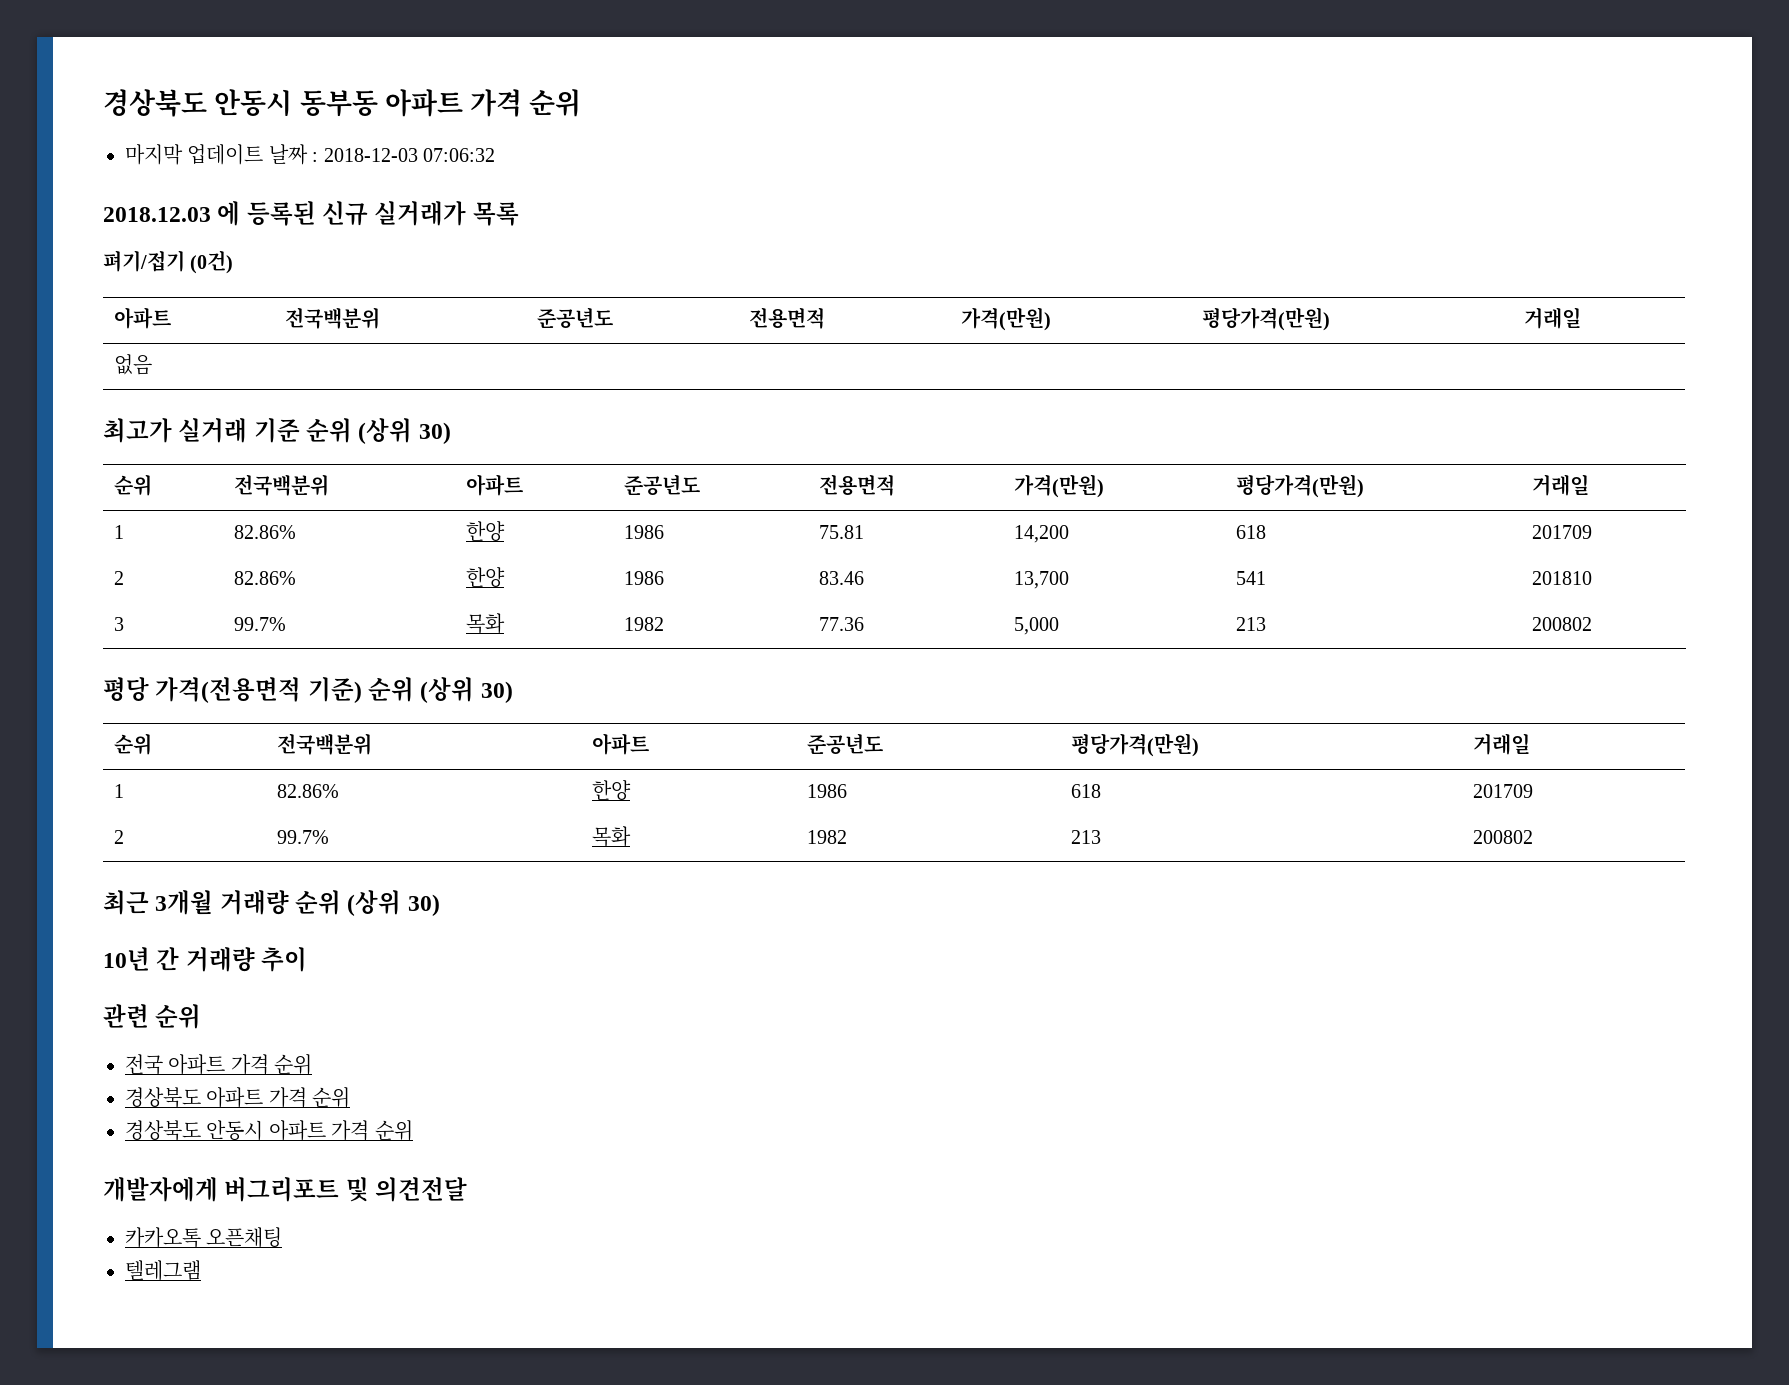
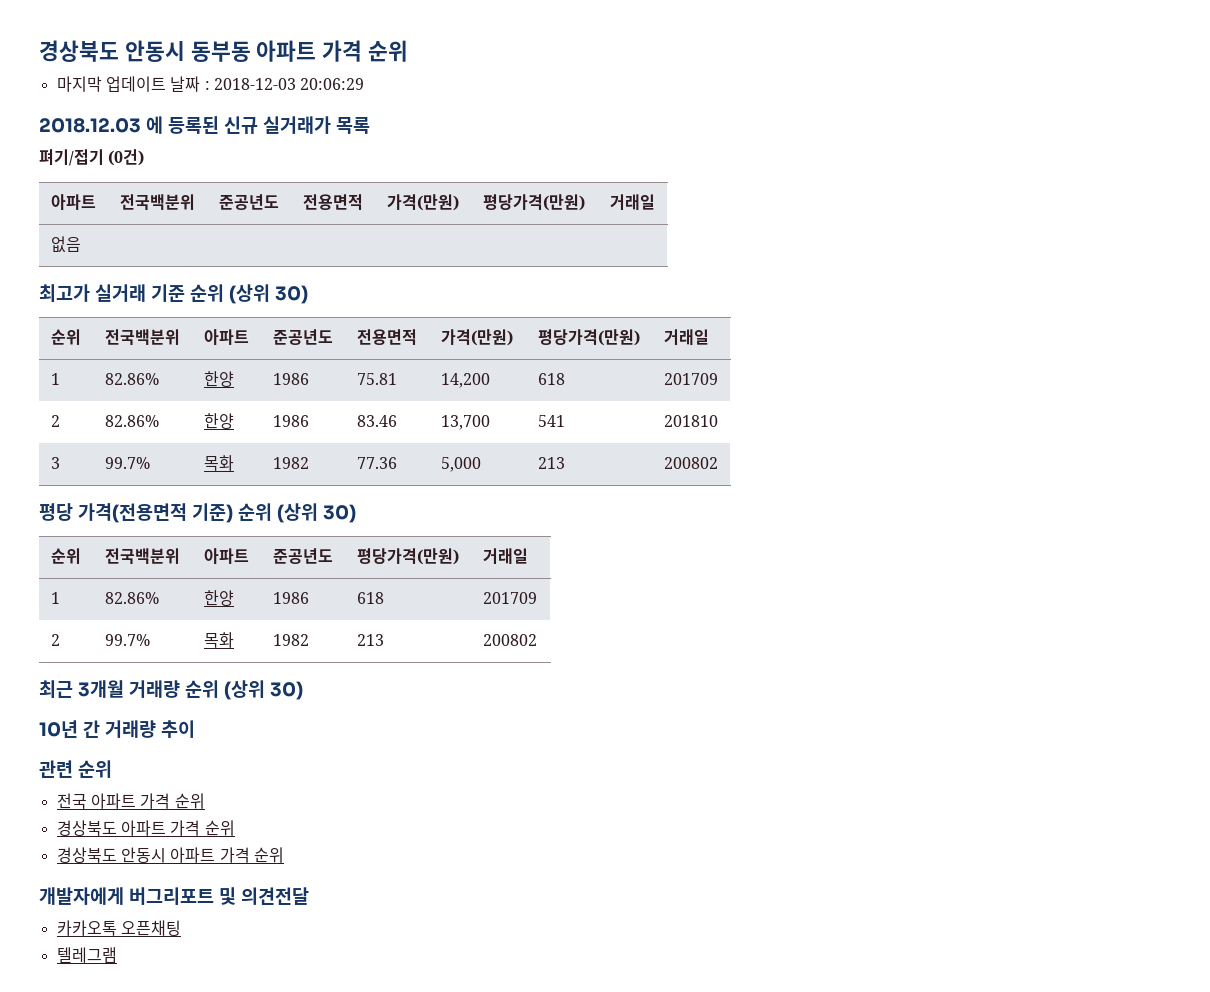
[423,148,495,162] 07:06:32 -> [300,78,365,90] 20:06:29

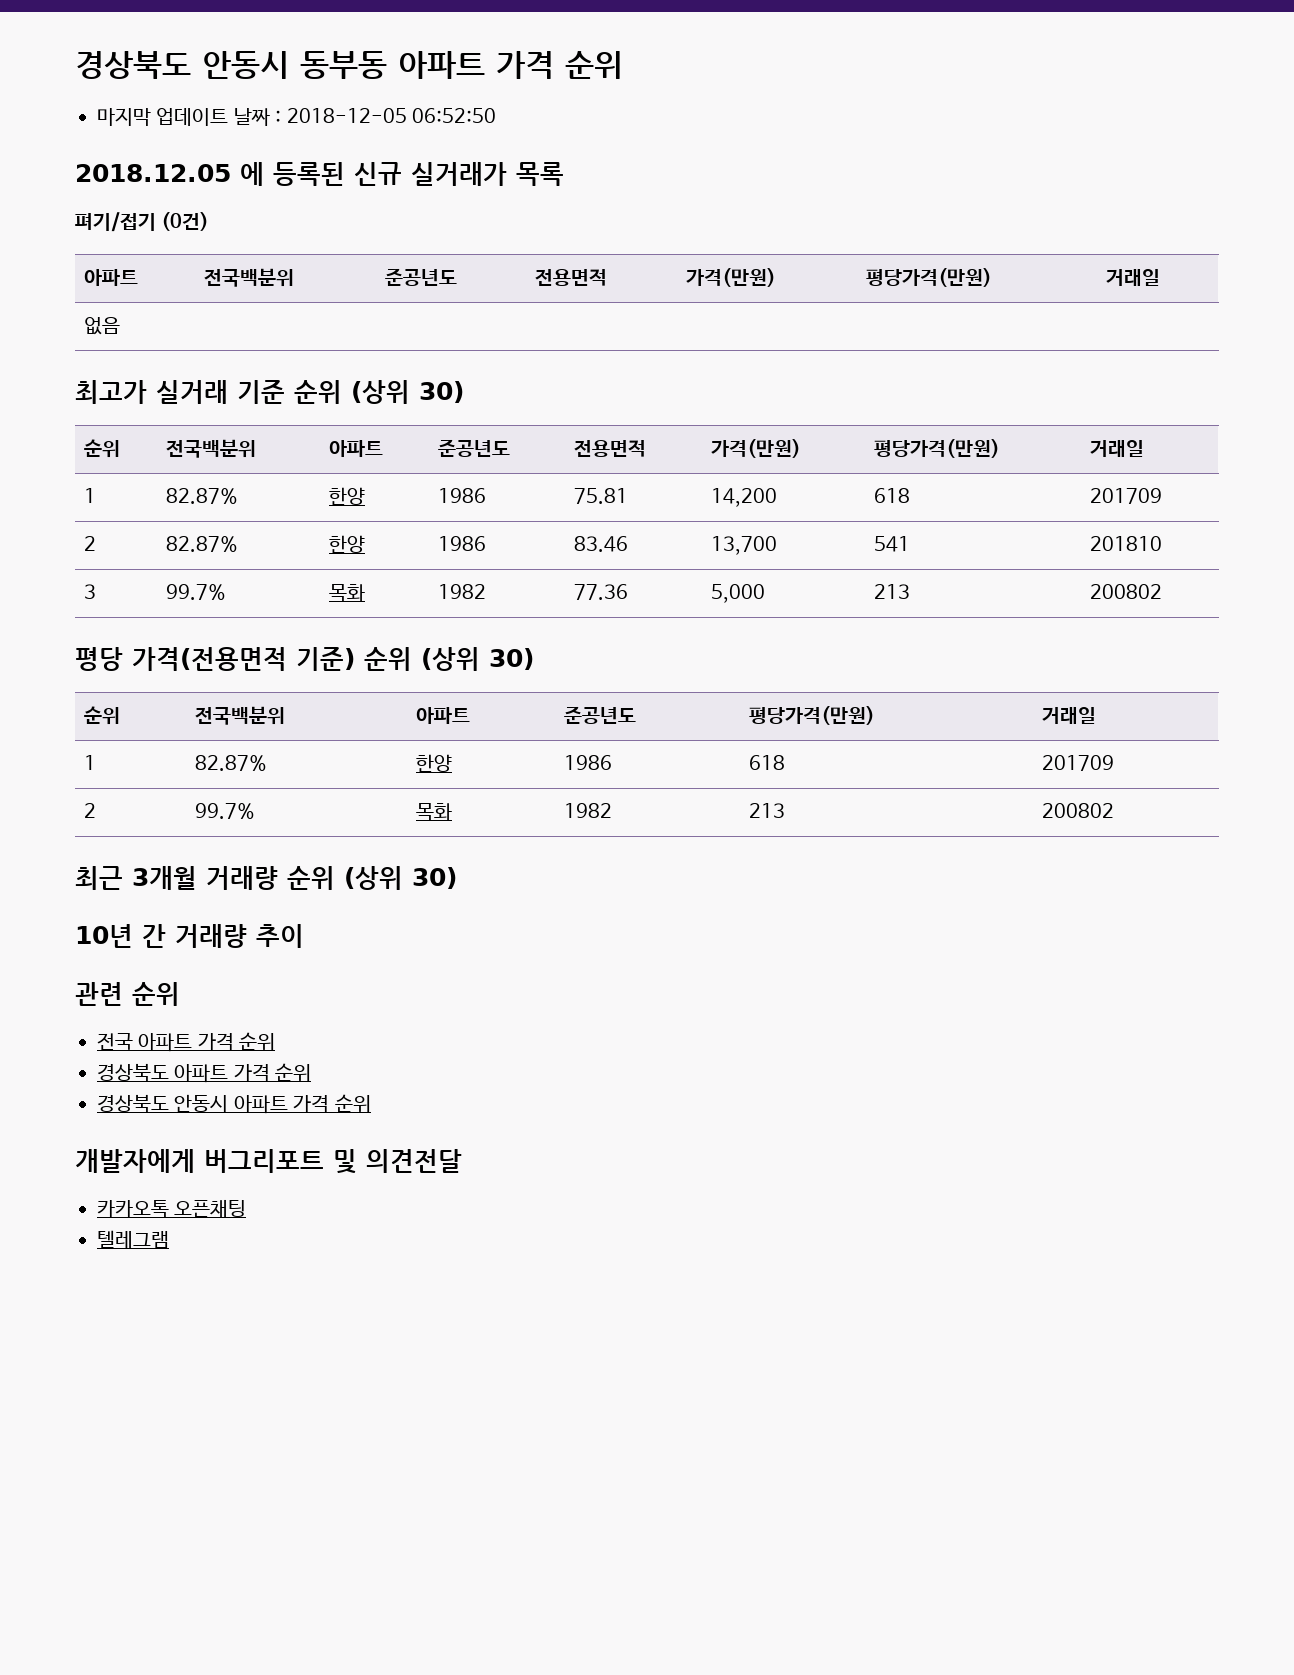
[213,78,365,90] [39,118,141,133] 2018-12-03 20:06:29 // 2018.12.03 -> [286,108,496,123] [75,164,231,182] 2018-12-05 06:52:50 // 2018.12.05
[104,373,159,385] 82.86% -> [166,488,239,504] 82.87%
[104,415,159,427] 82.86% -> [166,536,239,552] 82.87%
[104,592,159,604] 82.86% -> [195,755,268,771] 82.87%

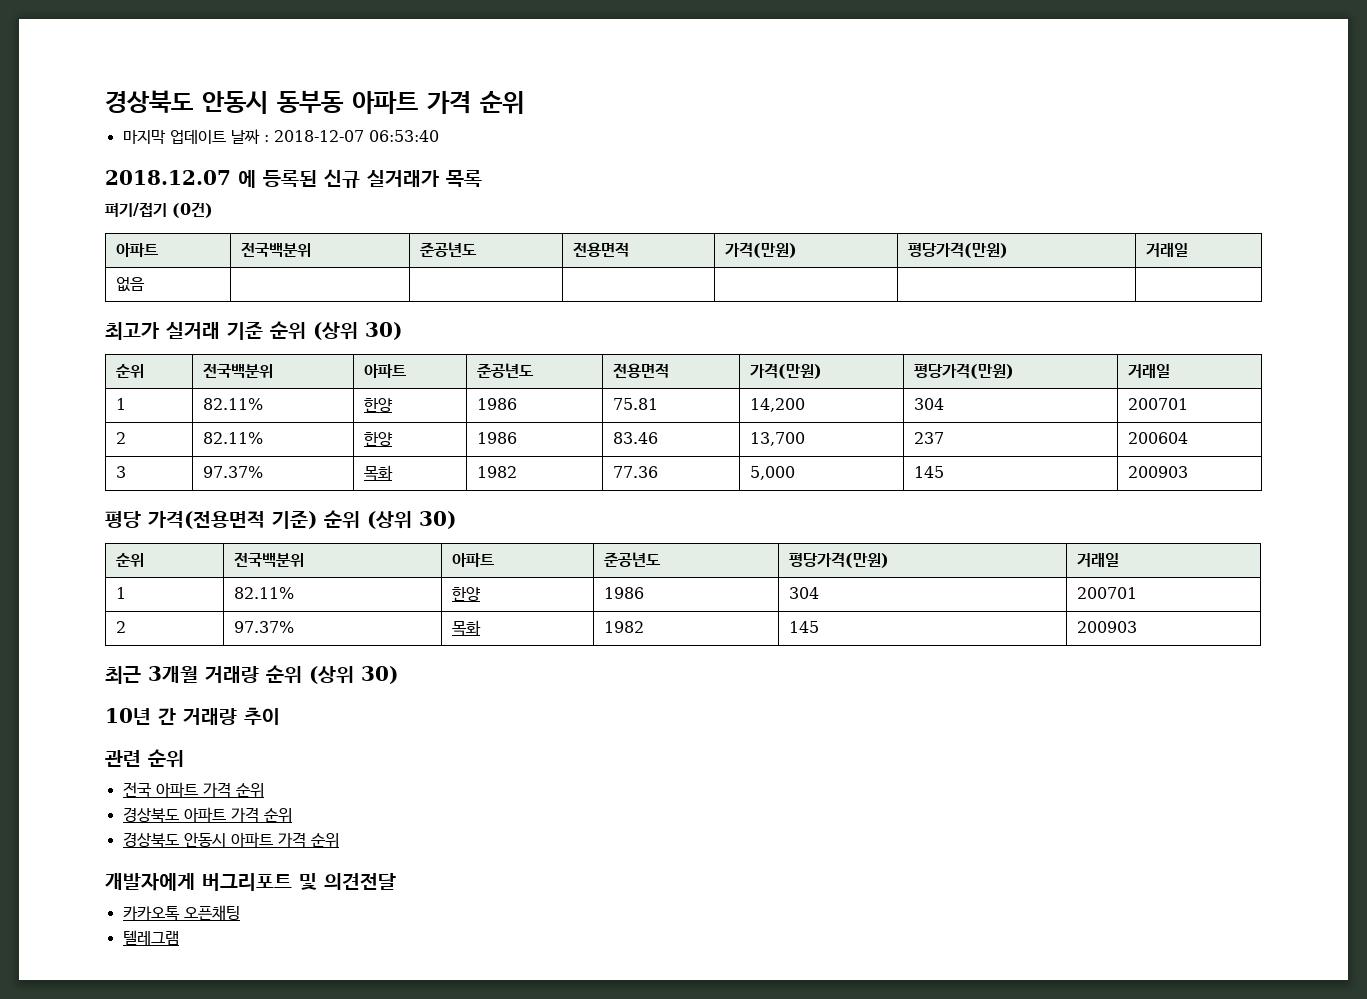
[286,108,496,123] [75,164,231,182] 2018-12-05 06:52:50 // 2018.12.05 -> [273,130,439,142] [105,170,231,185] 2018-12-07 06:53:40 // 2018.12.07
[166,488,239,504] 82.87% -> [202,398,263,410] 82.11%
[874,488,911,503] [1090,488,1163,504] [84,536,97,551] [166,536,239,552] 618 | 201709 // 2 | 82.87% -> [913,398,944,410] [1127,398,1188,410] [115,432,126,444] [202,432,263,444] 304 | 200701 // 2 | 82.11%
[874,536,911,552] [1090,536,1163,551] 541 | 201810 -> [913,432,944,444] [1127,432,1188,444] 237 | 200604
[166,584,227,600] 99.7% -> [202,466,263,478] 97.37%
[874,584,911,599] [1090,584,1163,599] 213 | 200802 -> [913,466,944,478] [1127,466,1188,478] 145 | 200903
[195,755,268,771] [416,754,453,772] [564,755,613,770] [749,755,786,770] [1042,755,1115,771] [84,803,97,818] [195,803,256,819] [416,803,453,821] [564,803,613,818] [749,803,786,818] [1042,803,1115,818] 82.87% | 한양 | 1986 | 618 | 201709 // 2 | 99.7% | 목화 | 1982 | 213 | 200802 -> [233,587,294,599] [451,586,481,601] [603,587,644,599] [788,587,819,599] [1076,587,1137,599] [115,621,126,633] [233,621,294,633] [451,620,481,636] [603,621,644,633] [788,621,819,633] [1076,621,1137,633] 82.11% | 한양 | 1986 | 304 | 200701 // 2 | 97.37% | 목화 | 1982 | 145 | 200903

